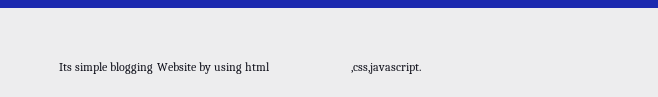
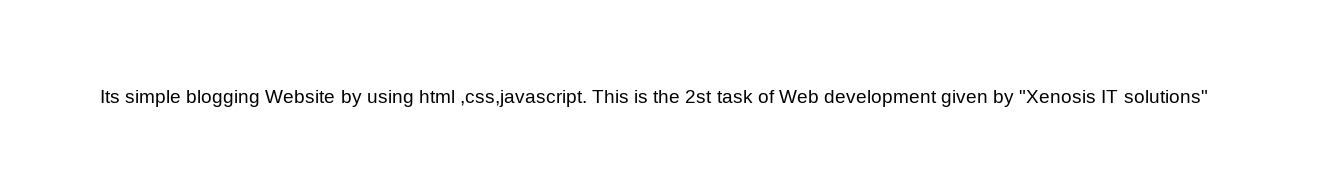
(421, 68) none -> [592,90,1208,107] This is the 2st task of Web development given by "Xenosis IT solutions"

